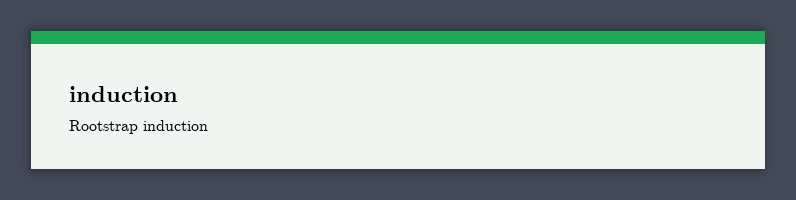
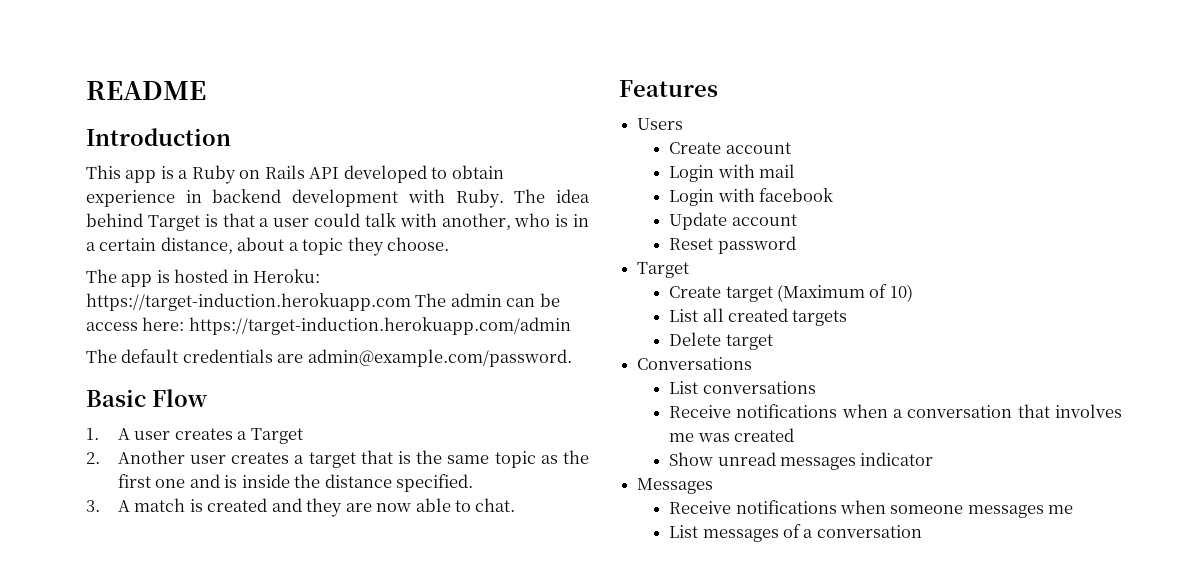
[69,86,178,102] [69,120,208,134] induction // Rootstrap induction -> [86,81,206,100] [86,128,231,146] [86,165,504,184] [86,189,590,208] [86,213,589,231] [86,237,450,256] [86,269,321,287] [86,293,560,311] [86,317,571,335] [86,349,572,367] [86,389,208,407] [86,428,303,444] [86,450,589,468] [117,474,474,492] [86,498,516,517] [619,80,718,97] [637,118,684,130] [669,142,791,154] [669,164,795,182] [669,188,833,206] [669,212,797,230] [669,236,796,254] [637,262,690,278] [669,284,913,302] [669,308,848,326] [669,332,773,350] [637,357,753,370] [669,381,816,394] [669,404,1122,418] [669,428,794,442] [669,452,934,470] [637,478,714,494] [669,500,1074,518] [669,524,922,542] README // Introduction // This app is a Ruby on Rails API developed to obtain experience in backend development with Ruby. The idea behind Target is that a user could talk with another, who is in a certain distance, about a topic they choose. // The app is hosted in Heroku: https://target-induction.herokuapp.com The admin can be access here: https://target-induction.herokuapp.com/admin // The default credentials are admin@example.com/password. // Basic Flow // 1. A user creates a Target // 2. Another user creates a target that is the same topic as the first one and is inside the distance specified. // 3. A match is created and they are now able to chat. // Features // Users // Create account // Login with mail // Login with facebook // Update account // Reset password // Target // Create target (Maximum of 10) // List all created targets // Delete target // Conversations // List conversations // Receive notifications when a conversation that involves me was created // Show unread messages indicator // Messages // Receive notifications when someone messages me // List messages of a conversation

